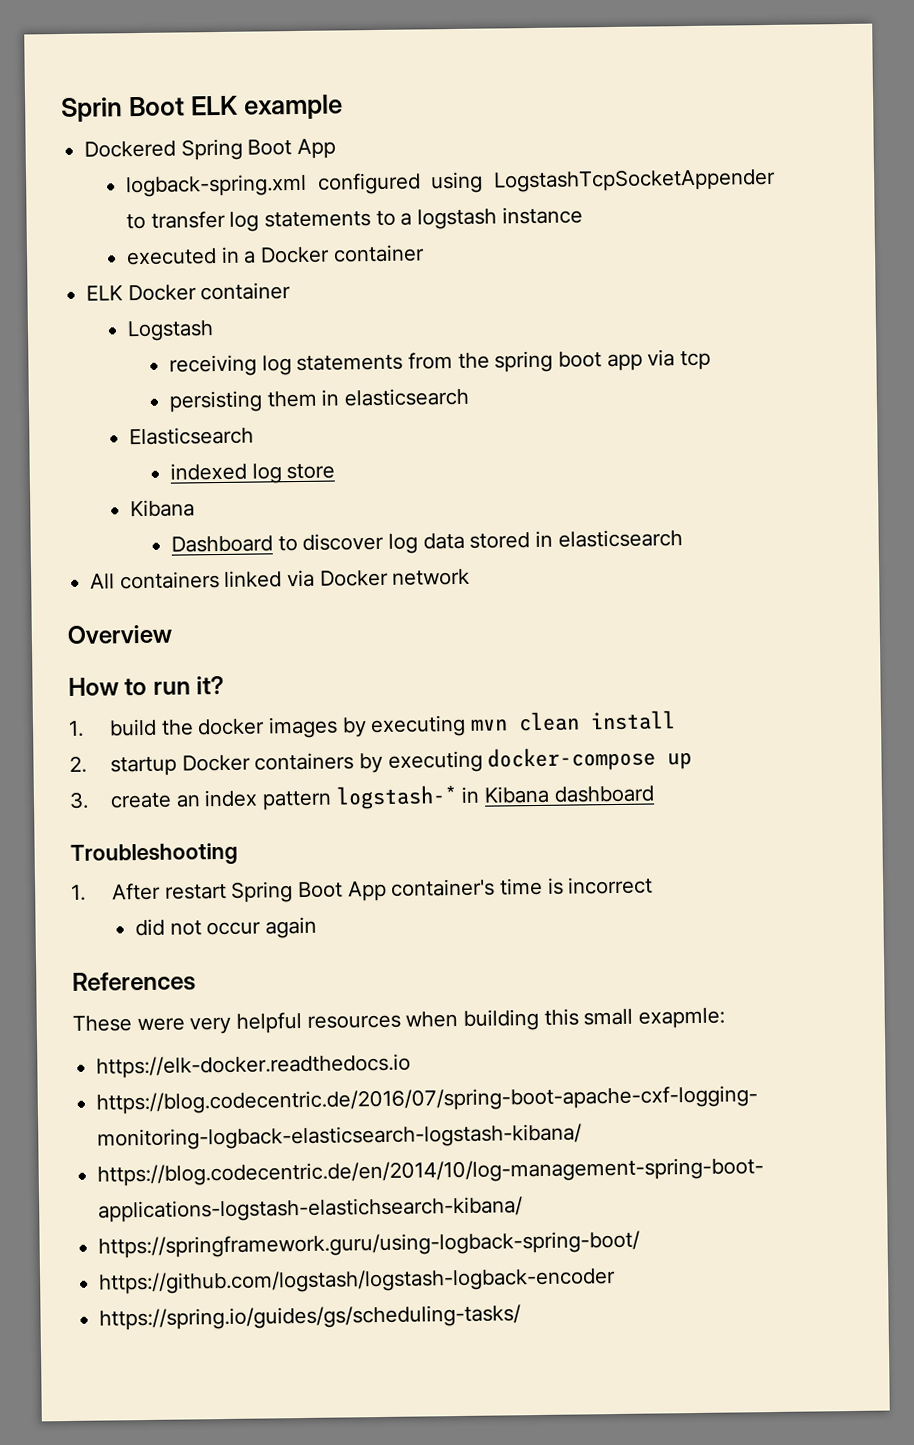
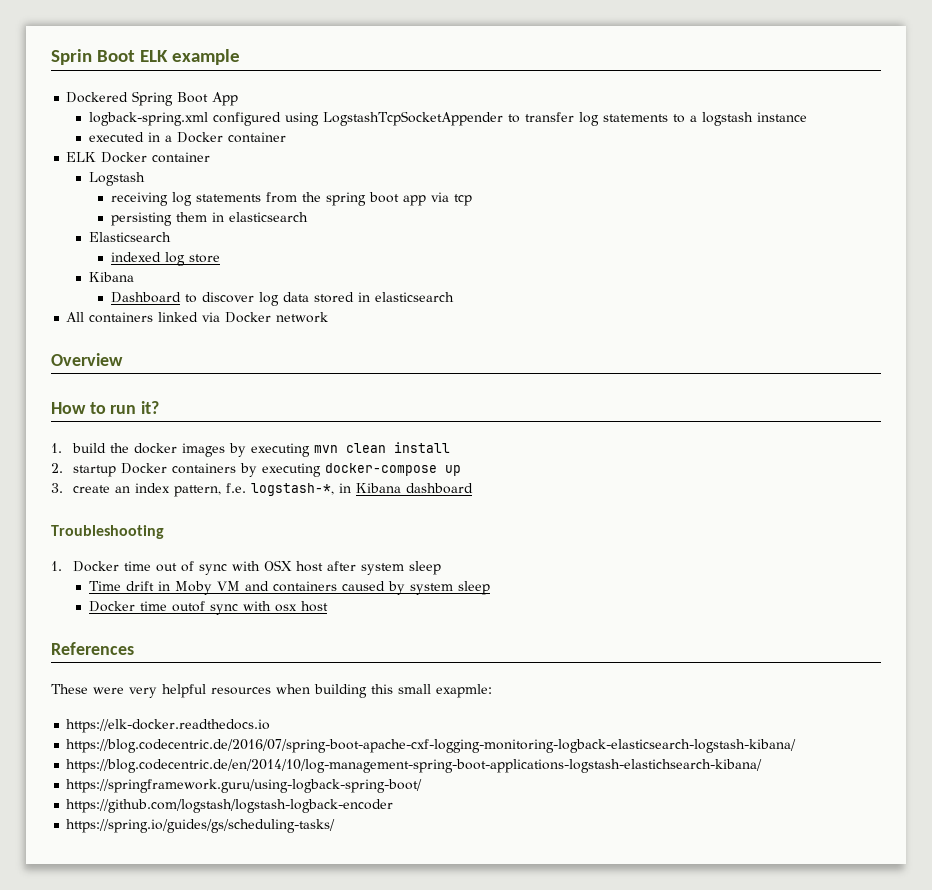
[261,785,458,811] pattern logstash-* -> [174,483,335,497] pattern, f.e. logstash-*,
[111,876,654,903] [135,916,318,939] After restart Spring Boot App container's time is incorrect // did not occur again -> [73,560,442,575] [88,581,490,595] [88,601,328,615] Docker time out of sync with OSX host after system sleep // Time drift in Moby VM and containers caused by system sleep // Docker time outof sync with osx host

